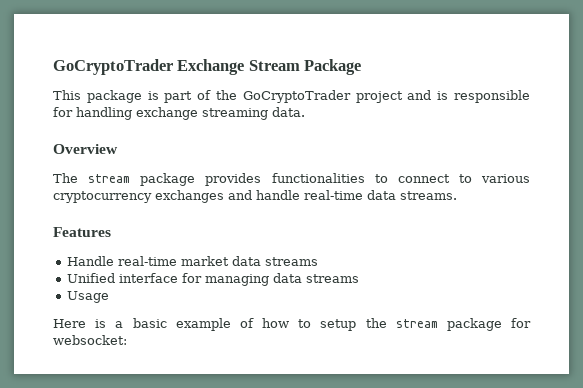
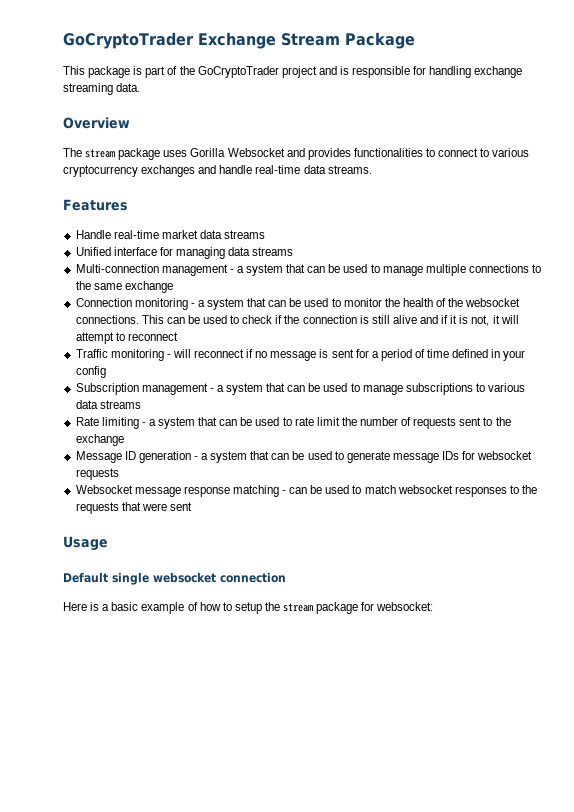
(196, 179) none -> [163,148,305,157] uses Gorilla Websocket and
[66,291,109,303] Usage -> [75,264,542,276] [75,281,173,293] [75,298,521,310] [75,315,519,326] [75,332,178,344] [75,349,526,361] [75,366,106,378] [75,383,526,395] [75,400,141,409] [75,417,511,429] [75,434,124,446] [75,451,533,463] [75,468,119,480] [75,485,538,497] [75,502,192,514] [63,536,108,551] [63,572,286,585] Multi-connection management - a system that can be used to manage multiple connections to the same exchange // Connection monitoring - a system that can be used to monitor the health of the websocket connections. This can be used to check if the connection is still alive and if it is not, it will attempt to reconnect // Traffic monitoring - will reconnect if no message is sent for a period of time defined in your config // Subscription management - a system that can be used to manage subscriptions to various data streams // Rate limiting - a system that can be used to rate limit the number of requests sent to the exchange // Message ID generation - a system that can be used to generate message IDs for websocket requests // Websocket message response matching - can be used to match websocket responses to the requests that were sent // Usage // Default single websocket connection

